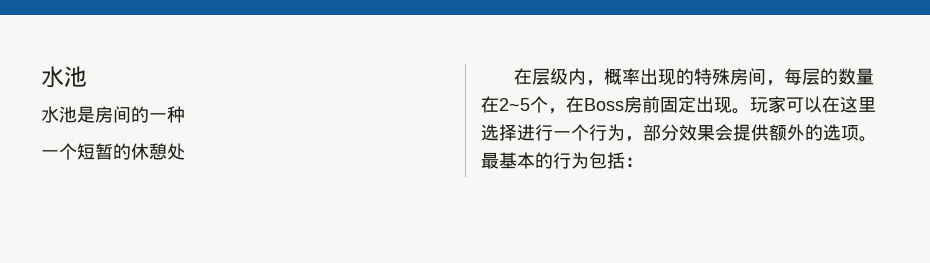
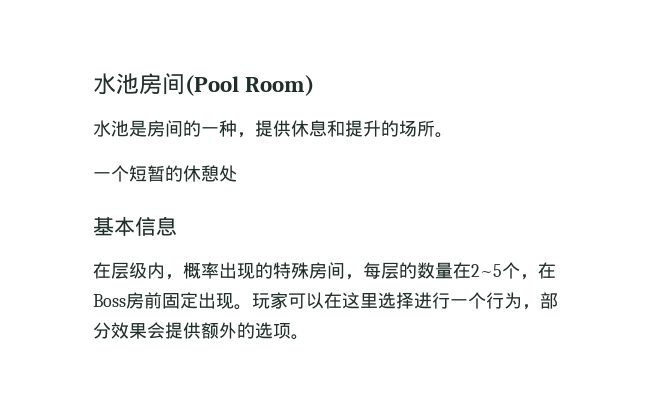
[41,66,87,88] 水池 -> [93,73,315,96] 水池房间(Pool Room)
(185, 114) none -> [237,120,453,138] ，提供休息和提升的场所。
(185, 151) none -> [93,216,177,236] // 基本信息
[481,152,643,169] 最基本的行为包括： -> (309, 337) none

